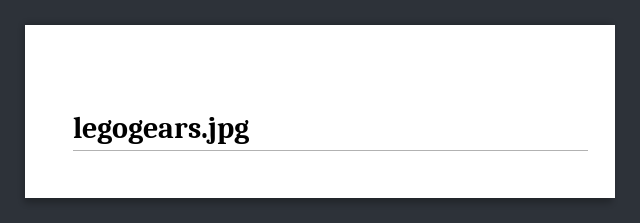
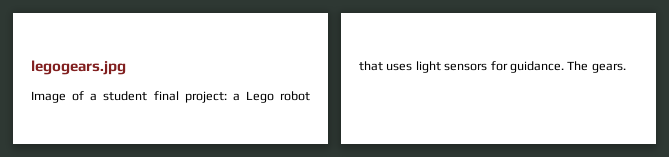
(249, 130) none -> [31,91,310,103] [359,61,626,73] // Image of a student final project: a Lego robot that uses light sensors for guidance. The gears.

